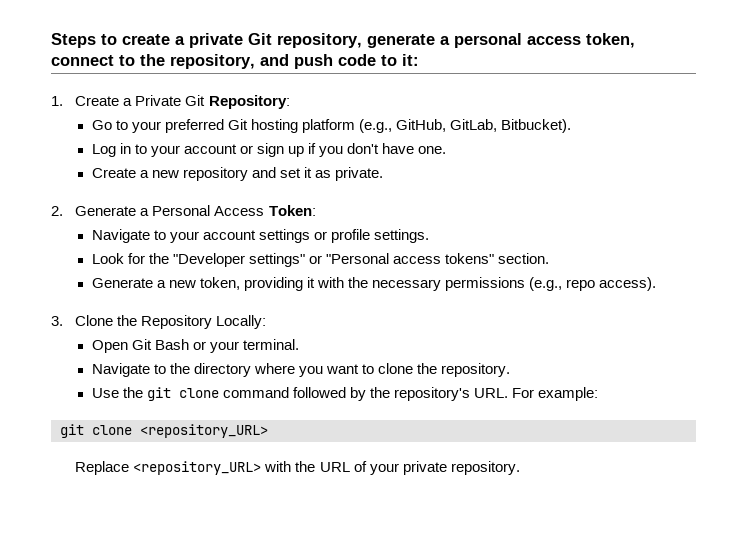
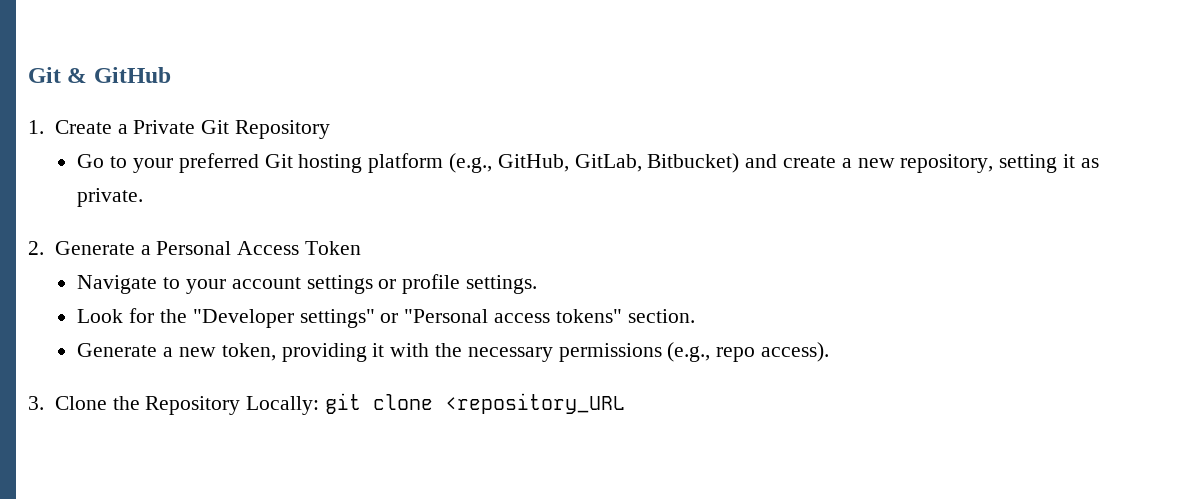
[51,33,635,48] [51,54,419,69] Steps to create a private Git repository, generate a personal access token, connect to the repository, and push code to it: -> [28,67,171,83] Git & GitHub
[208,95,290,109] Repository: -> [234,120,330,139] Repository
[501,119,572,133] [91,143,447,157] [91,167,302,181] Bitbucket). // Log in to your account or sign up if you don't have one. // Create a new repository and set -> [647,153,1058,173] Bitbucket) and create a new repository, setting
[268,205,316,216] Token: -> [304,241,361,255] Token
[91,339,300,353] [91,363,511,377] [91,387,599,401] [60,424,268,438] [75,461,520,475] // Open Git Bash or your terminal. // Navigate to the directory where you want to clone the repository. // Use the git clone command followed by the repository's URL. For example: // git clone <repository_URL> // Replace <repository_URL> with the URL of your private repository. -> [324,393,625,414] git clone <repository_URL

